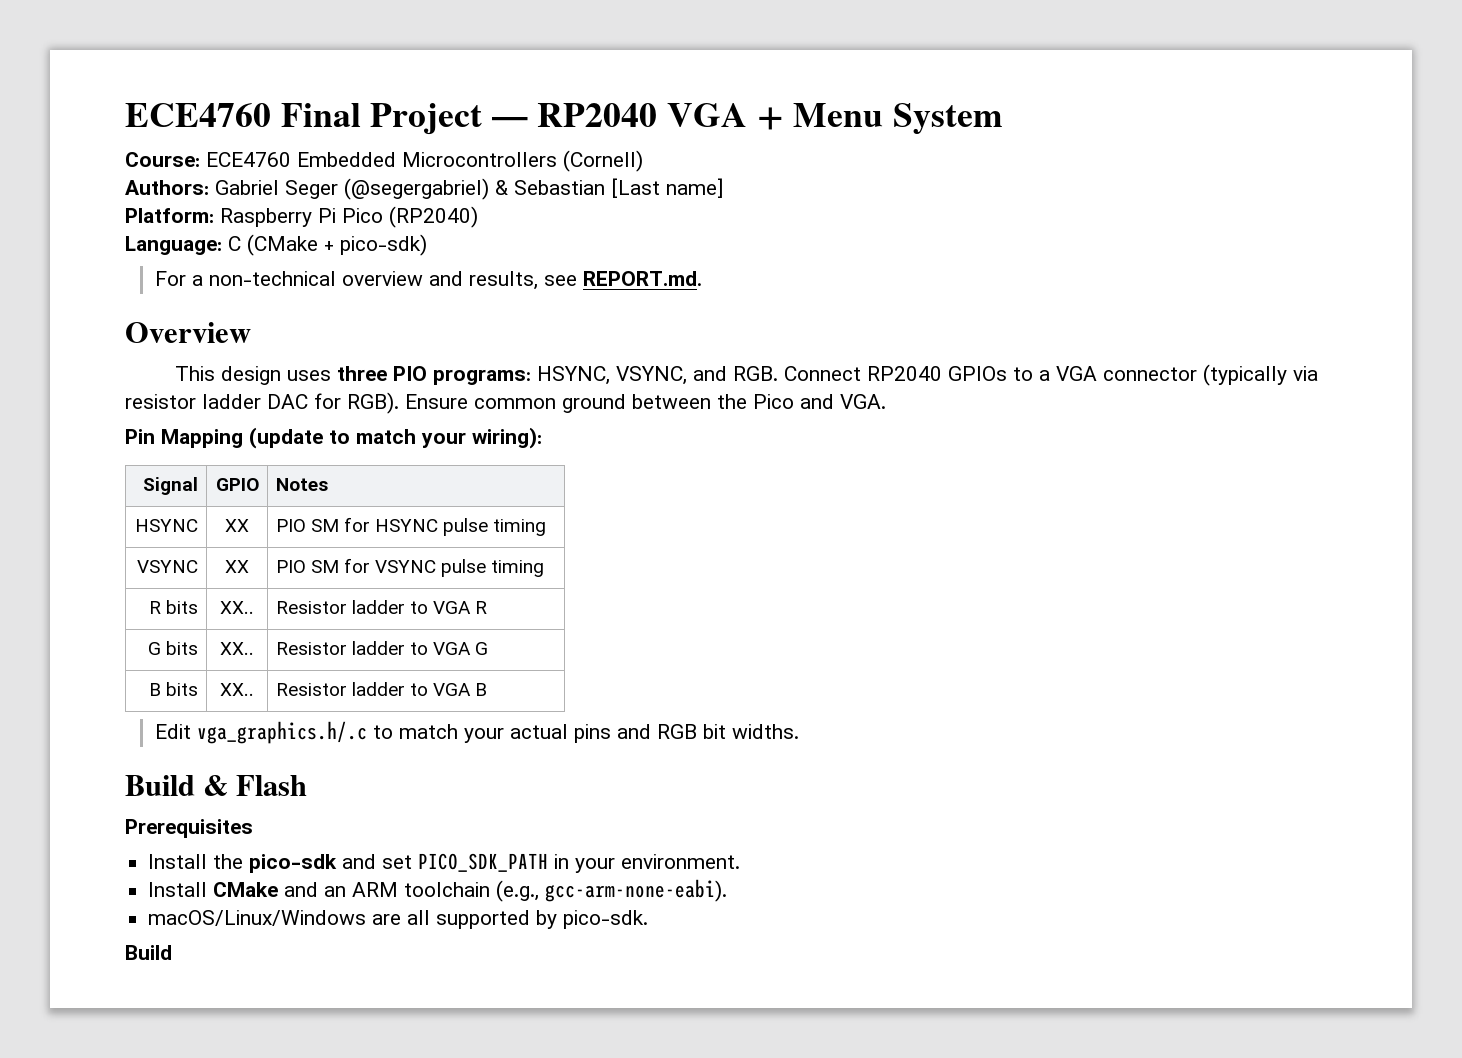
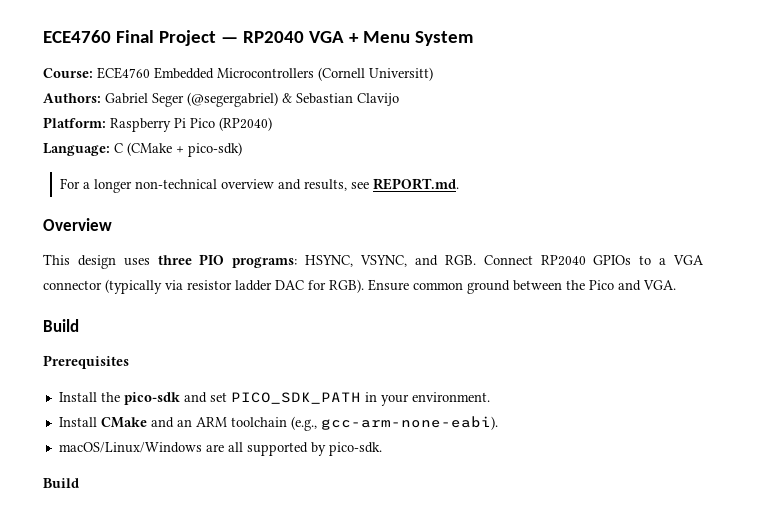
[563,150,643,172] (Cornell) -> [318,67,433,81] (Cornell Universitt)
[611,178,724,198] [Last name] -> [357,93,399,106] Clavijo
(203, 280) none -> [94,179,133,193] longer
[125,427,542,449] [143,477,199,495] [215,478,259,491] [275,478,328,491] [135,519,199,532] [225,519,249,532] [275,517,547,536] [137,560,199,573] [225,560,249,573] [275,558,545,577] [149,600,199,614] [220,601,254,614] [275,600,488,614] [148,641,199,655] [220,642,254,655] [275,641,489,655] [149,682,199,696] [220,683,254,696] [275,682,488,696] [154,721,799,744] [125,775,308,796] // Pin Mapping (update to match your wiring): // Signal | GPIO | Notes // HSYNC | XX | PIO SM for HSYNC pulse timing // VSYNC | XX | PIO SM for VSYNC pulse timing // R bits | XX.. | Resistor ladder to VGA R // G bits | XX.. | Resistor ladder to VGA G // B bits | XX.. | Resistor ladder to VGA B // Edit vga_graphics.h/.c to match your actual pins and RGB bit widths. // Build & Flash -> [43,319,79,332] // Build

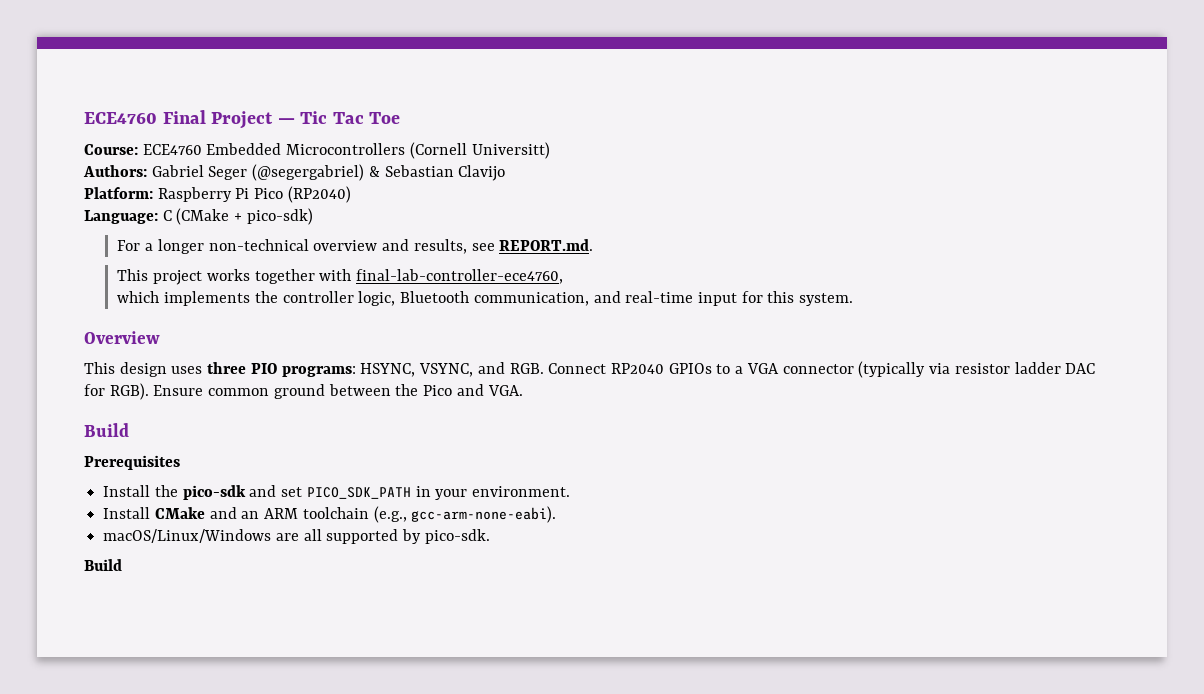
[242,31,473,46] RP2040 VGA + Menu System -> [300,111,401,124] Tic Tac Toe
(460, 184) none -> [117,269,564,285] [117,291,854,306] // This project works together with final-lab-controller-ece4760, // which implements the controller logic, Bluetooth communication, and real-time input for this system.

